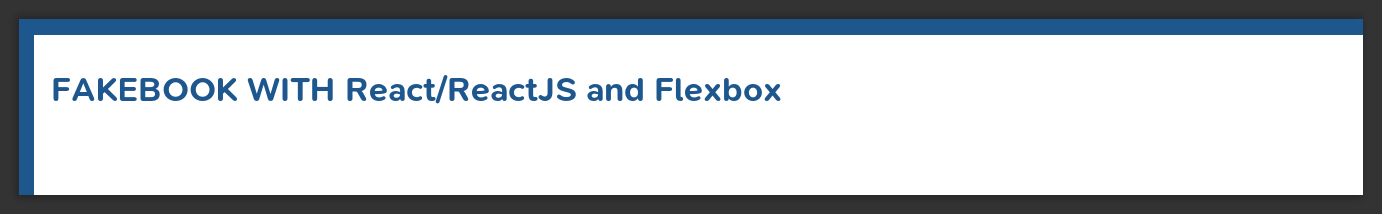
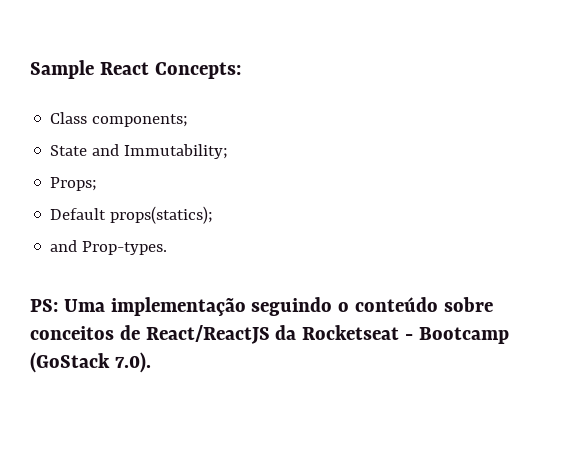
[51,73,783,105] FAKEBOOK WITH React/ReactJS and Flexbox -> [30,60,241,79] [50,112,189,127] [50,144,229,159] [50,177,98,191] [50,206,214,224] [50,240,168,255] [30,297,493,316] [30,325,509,344] [30,352,151,373] Sample React Concepts: // Class components; // State and Immutability; // Props; // Default props(statics); // and Prop-types. // PS: Uma implementação seguindo o conteúdo sobre conceitos de React/ReactJS da Rocketseat - Bootcamp (GoStack 7.0).

